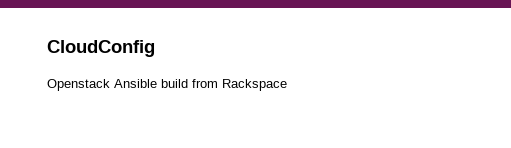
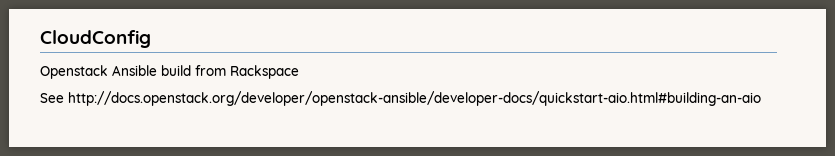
(287, 85) none -> [40,91,761,106] // See http://docs.openstack.org/developer/openstack-ansible/developer-docs/quickstart-aio.html#building-an-aio

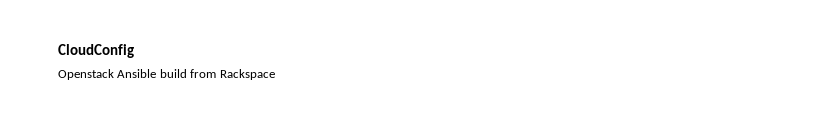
[40,91,761,106] // See http://docs.openstack.org/developer/openstack-ansible/developer-docs/quickstart-aio.html#building-an-aio -> (275, 74) none

